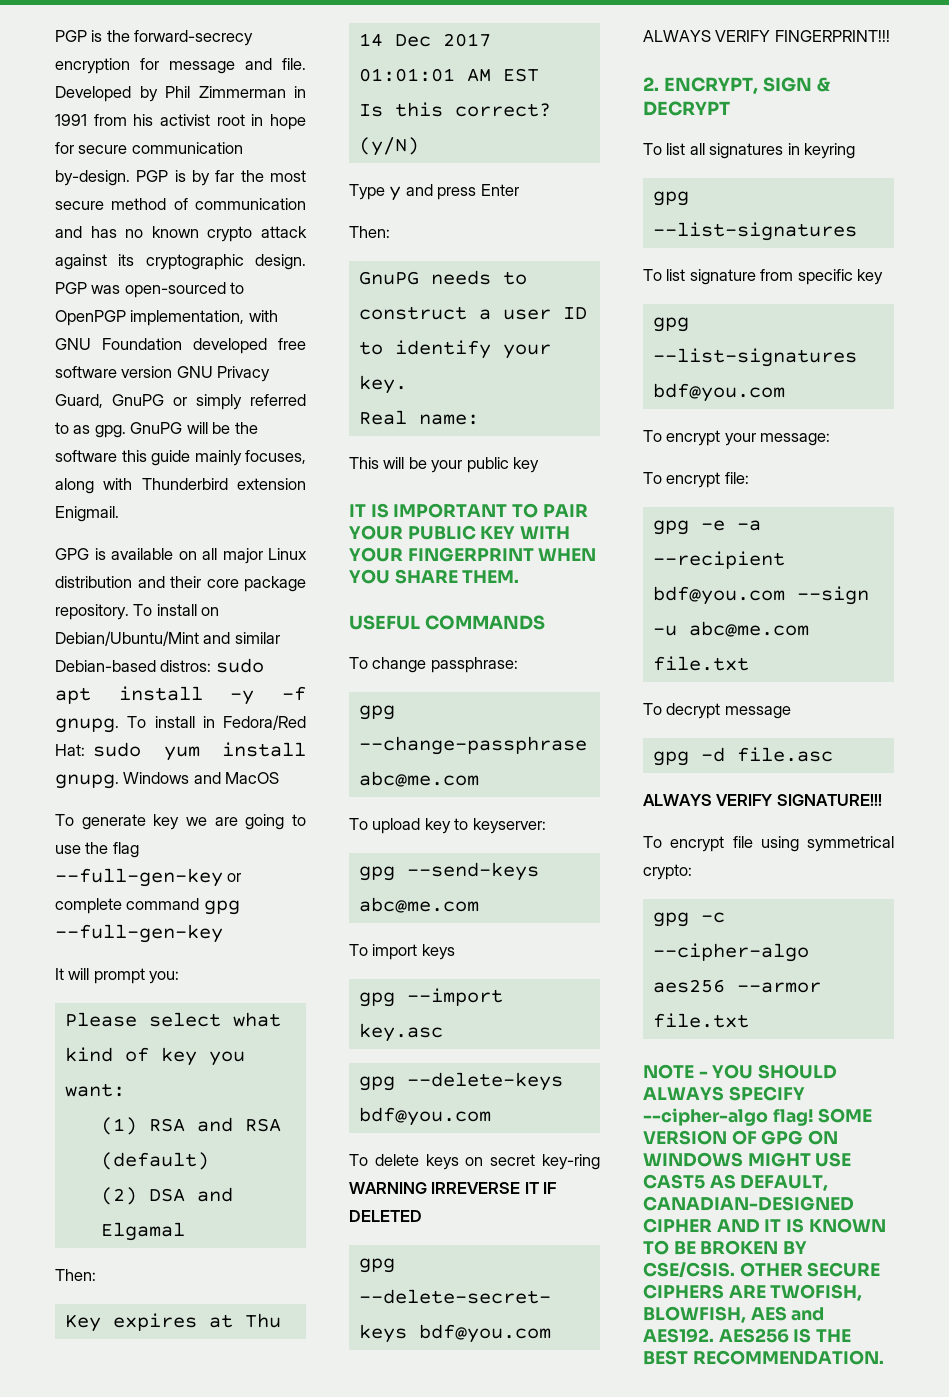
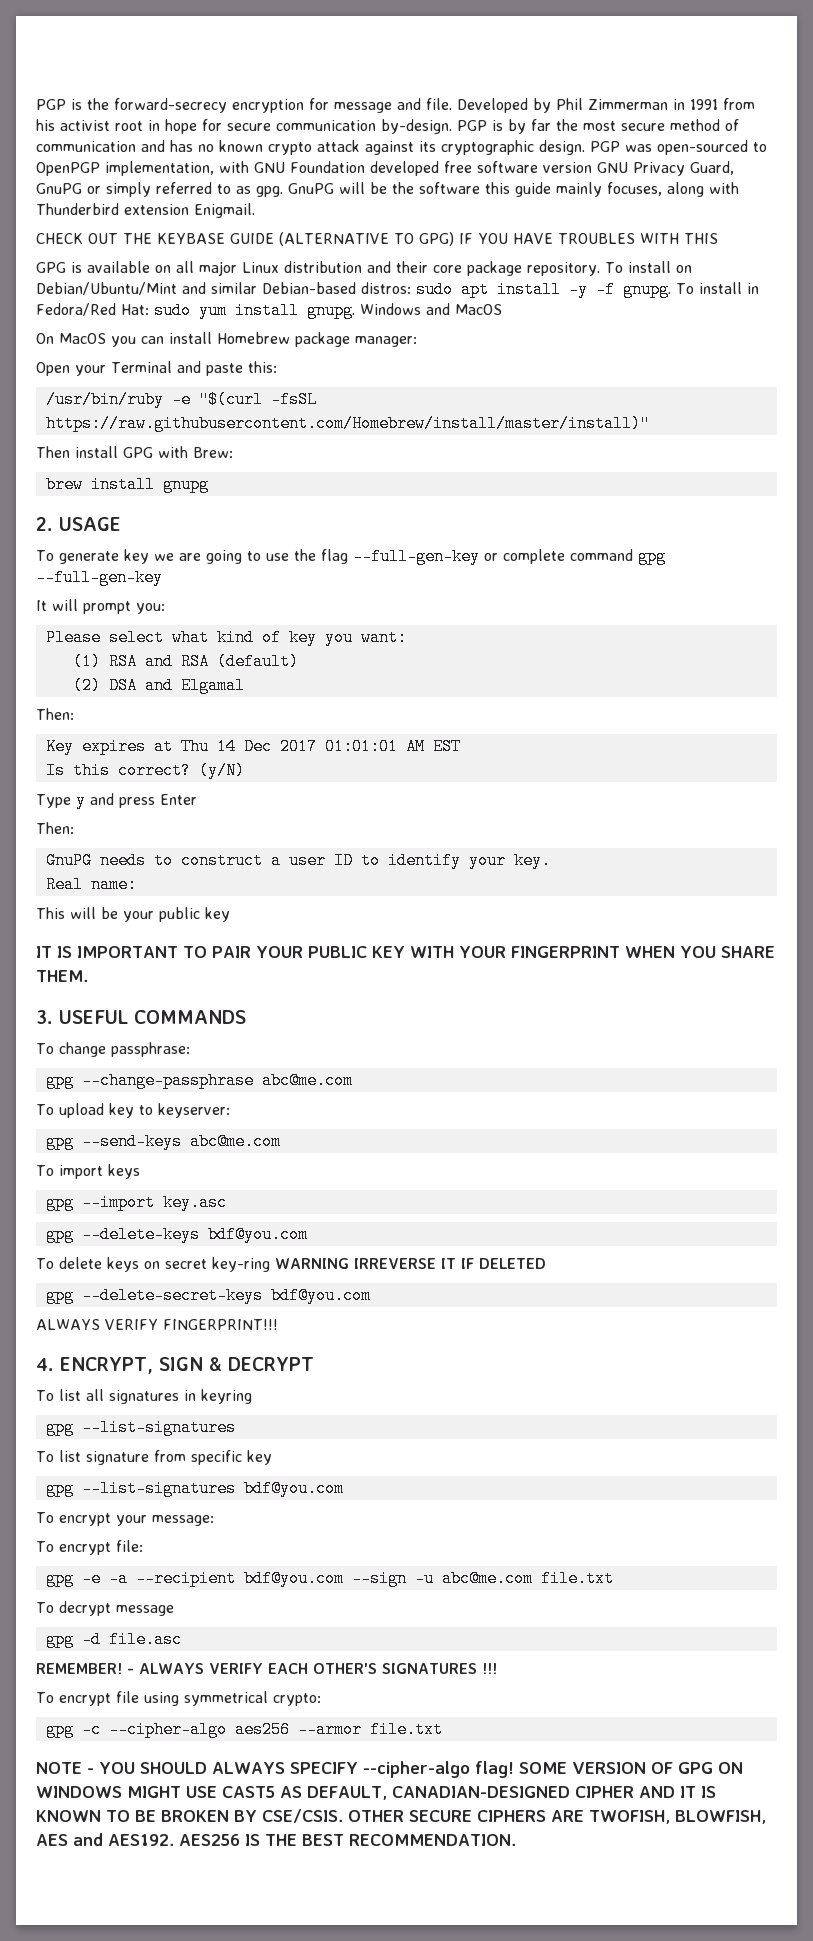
(119, 514) none -> [36,232,718,246] // CHECK OUT THE KEYBASE GUIDE (ALTERNATIVE TO GPG) IF YOU HAVE TROUBLES WITH THIS
(280, 778) none -> [36,332,417,347] [36,361,277,376] [45,391,317,408] [45,415,650,432] [36,446,233,458] [45,476,209,493] [36,517,121,531] // On MacOS you can install Homebrew package manager: // Open your Terminal and paste this: // /usr/bin/ruby -e "$(curl -fsSL https://raw.githubusercontent.com/Homebrew/install/master/install)" // Then install GPG with Brew: // brew install gnupg // 2. USAGE
(520, 576) none -> [36,1010,53,1024] 3.
[643,77,659,91] 2. -> [36,1358,54,1371] 4.
[643,794,882,806] ALWAYS VERIFY SIGNATURE!!! -> [36,1663,497,1674] REMEMBER! - ALWAYS VERIFY EACH OTHER'S SIGNATURES !!!

